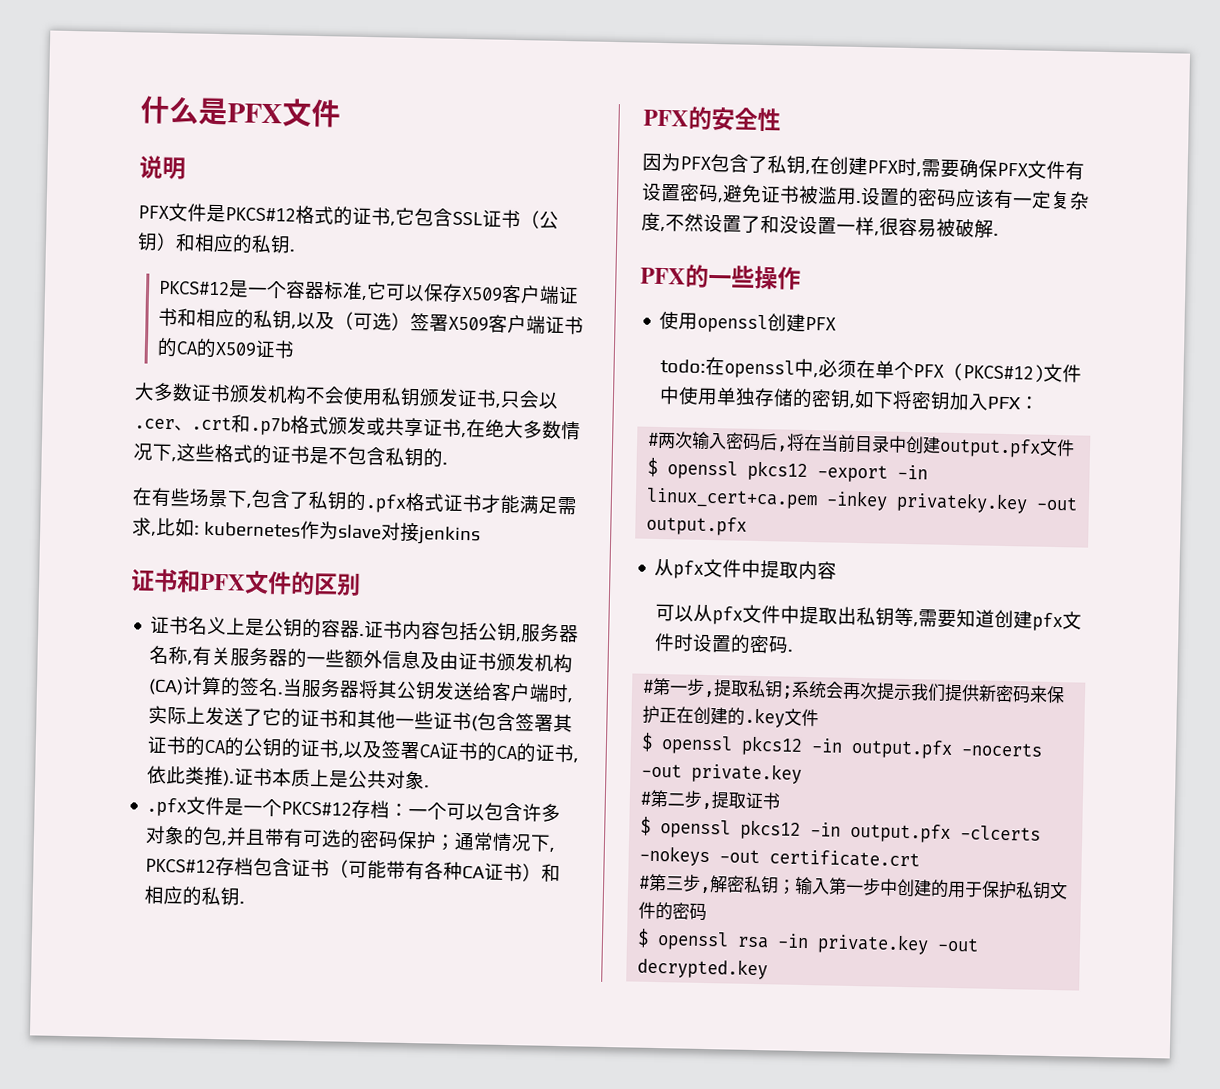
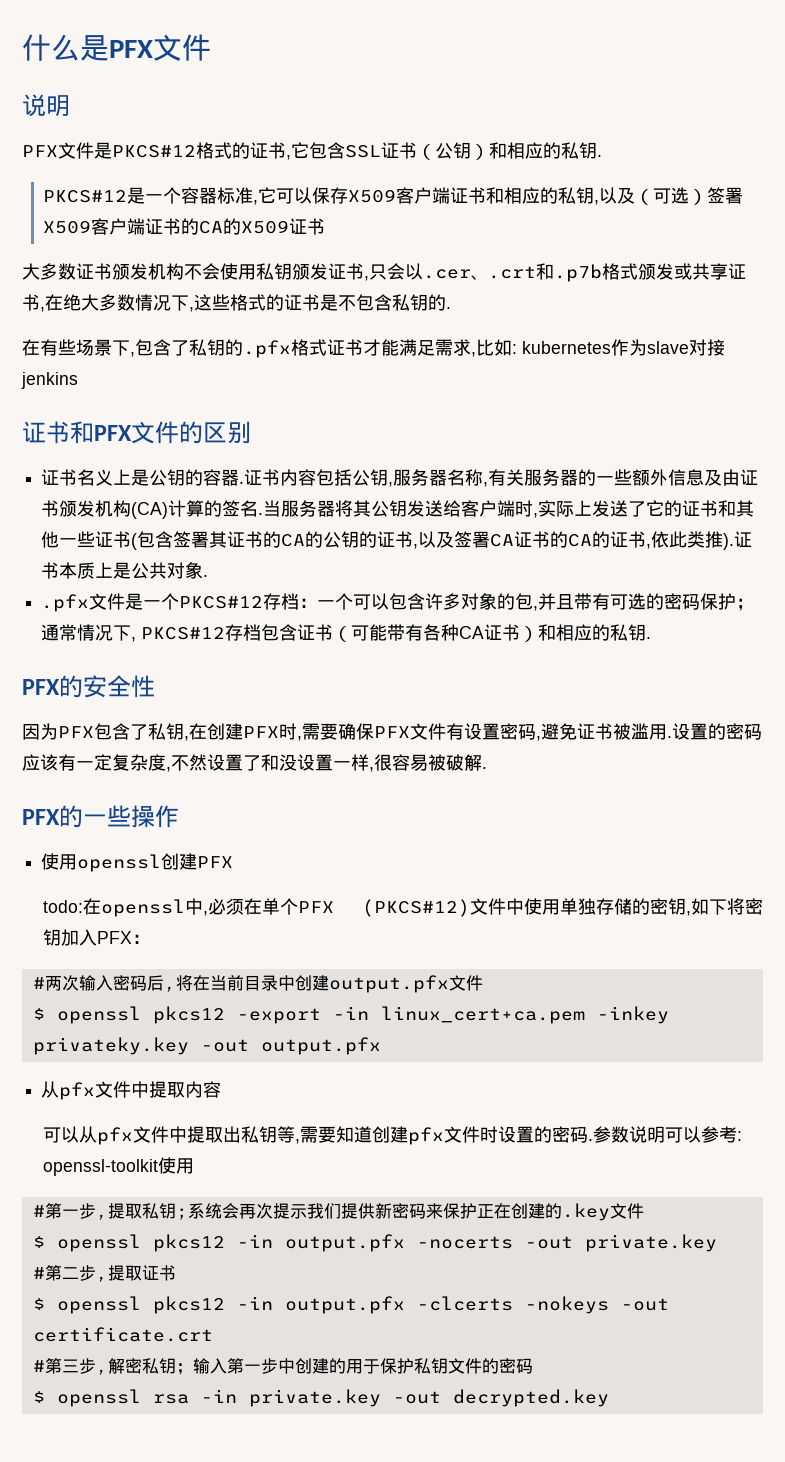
(793, 650) none -> [593,1126,743,1143] [43,1157,195,1176] 参数说明可以参考: openssl-toolkit使用

